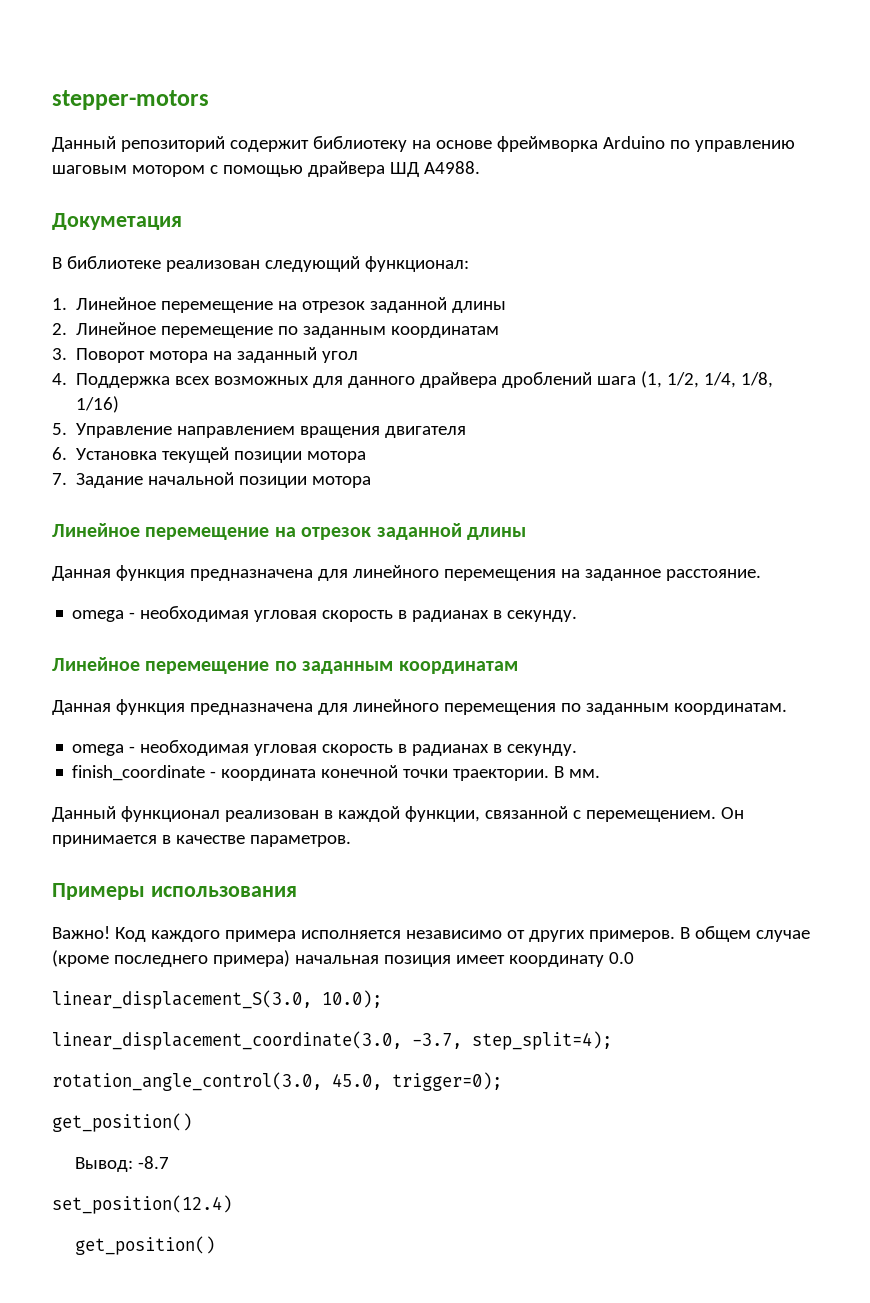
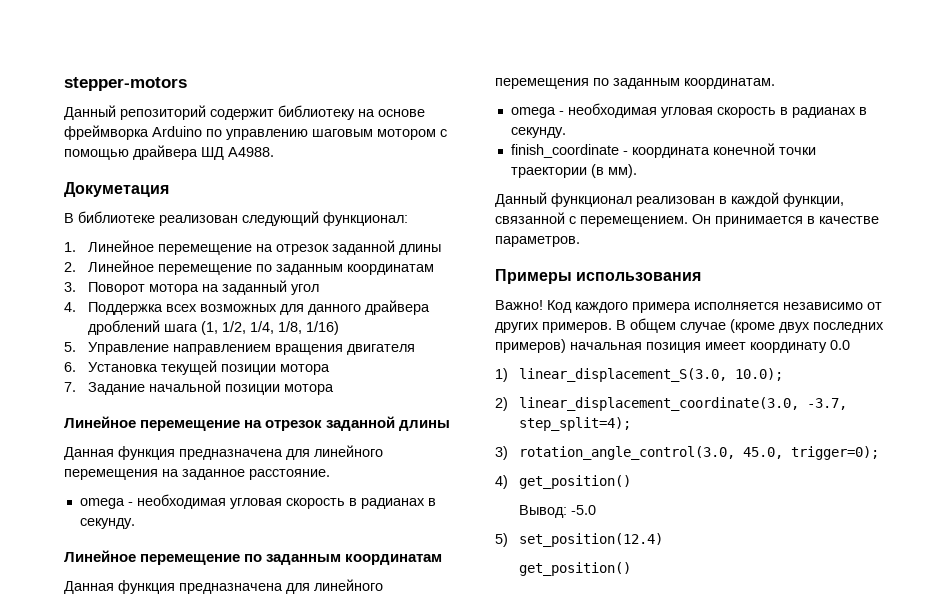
[453,766,601,781] траектории. В мм. -> [510,164,637,178] траектории (в мм).
[113,950,290,967] последнего примера) -> [779,322,884,333] [495,339,566,353] двух последних примеров)
(634, 958) none -> [495,368,508,382] 1)
(382, 999) none -> [495,397,508,411] 2)
(612, 1040) none -> [495,446,508,460] 3)
(502, 1081) none -> [495,475,508,489] 4)
[137,1156,169,1169] -8.7 // -> [571,505,597,515] [495,533,508,547] -5.0 // 5)

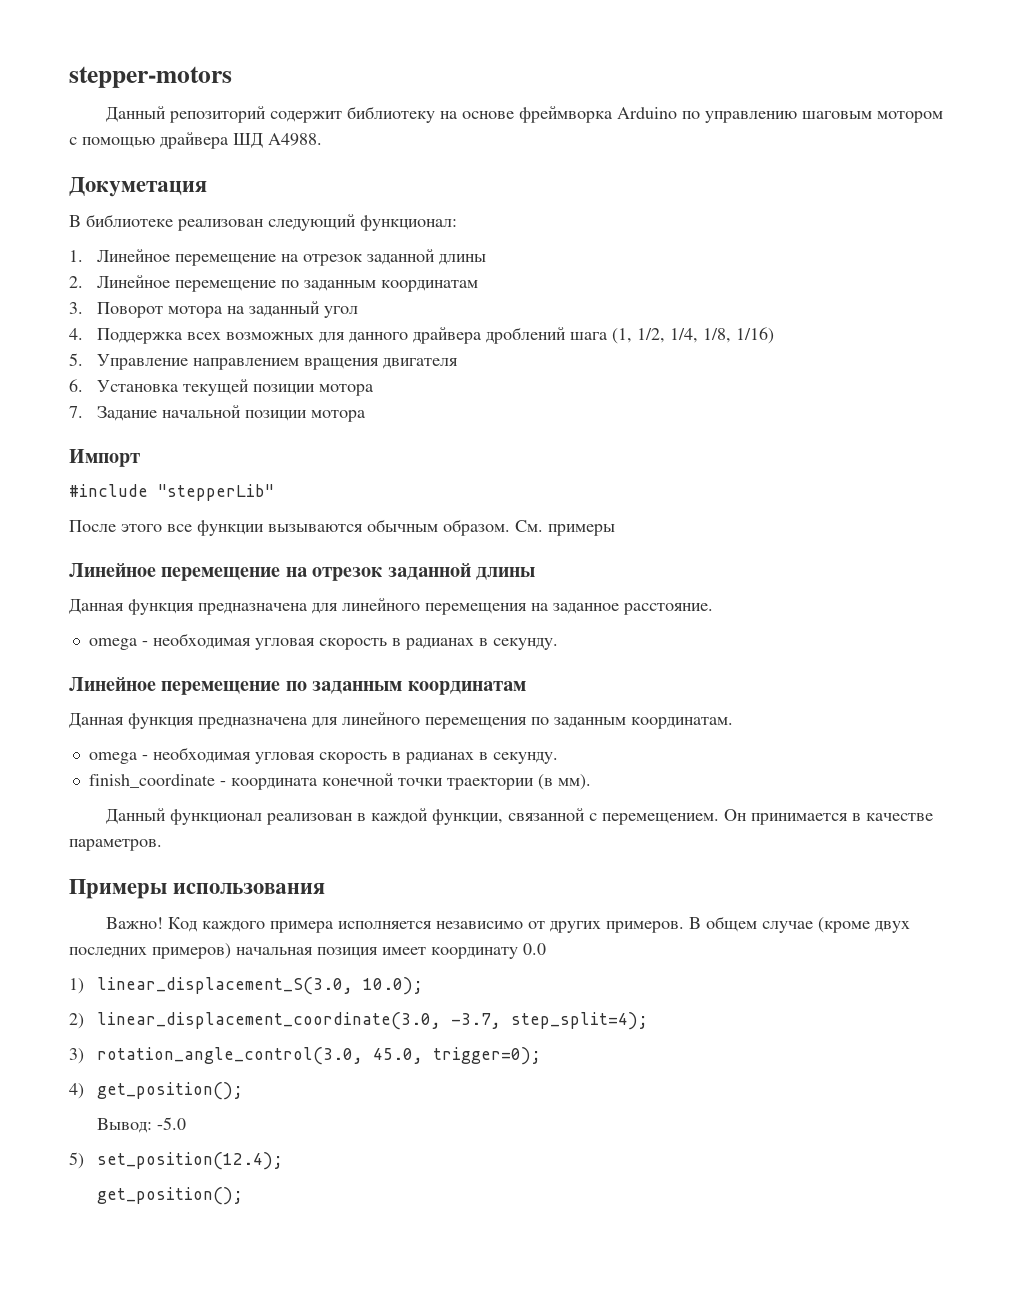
(335, 389) none -> [69,449,140,467] [69,484,274,501] [69,519,615,536] // Импорт // #include "stepperLib" // После этого все функции вызываются обычным образом. См. примеры
[519,475,632,489] get_position() -> [97,1082,244,1100] get_position();
[519,533,664,547] [519,562,632,576] set_position(12.4) // get_position() -> [97,1152,284,1170] [97,1187,244,1205] set_position(12.4); // get_position();

